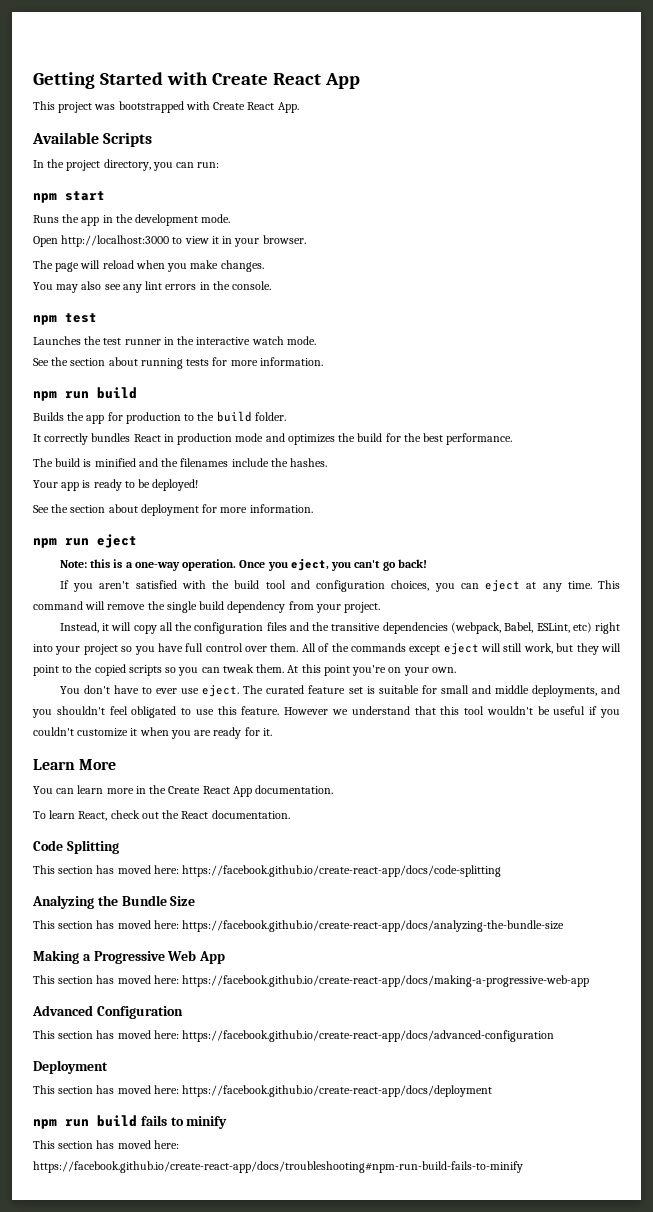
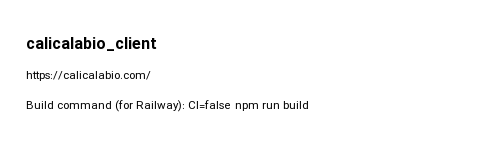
[33,72,360,89] [33,101,299,113] [32,132,153,147] [33,159,220,171] [33,191,105,203] [33,214,231,226] [33,235,306,247] [33,260,264,272] [33,281,272,293] [33,313,97,325] [33,336,316,345] [33,357,323,369] [33,387,137,401] [33,411,286,424] [33,433,513,445] [33,458,328,467] [33,479,199,491] [33,504,313,516] [33,534,137,548] [59,558,427,571] [59,580,621,592] [33,601,381,613] [59,622,620,634] [33,643,621,655] [33,664,456,676] [59,685,620,697] [32,706,620,718] [33,727,272,739] [33,759,117,770] [33,785,334,797] [33,810,290,821] [33,840,119,854] [33,865,502,877] [32,895,196,909] [33,920,565,932] [33,950,226,964] [33,975,590,987] [32,1005,183,1019] [33,1030,555,1042] [33,1060,108,1074] [33,1085,493,1097] [33,1115,228,1129] [33,1140,179,1149] [33,1161,523,1173] Getting Started with Create React App // This project was bootstrapped with Create React App. // Available Scripts // In the project directory, you can run: // npm start // Runs the app in the development mode. // Open http://localhost:3000 to view it in your browser. // The page will reload when you make changes. // You may also see any lint errors in the console. // npm test // Launches the test runner in the interactive watch mode. // See the section about running tests for more information. // npm run build // Builds the app for production to the build folder. // It correctly bundles React in production mode and optimizes the build for the best performance. // The build is minified and the filenames include the hashes. // Your app is ready to be deployed! // See the section about deployment for more information. // npm run eject // Note: this is a one-way operation. Once you eject, you can't go back! // If you aren't satisfied with the build tool and configuration choices, you can eject at any time. This command will remove the single build dependency from your project. // Instead, it will copy all the configuration files and the transitive dependencies (webpack, Babel, ESLint, etc) right into your project so you have full control over them. All of the commands except eject will still work, but they will point to the copied scripts so you can tweak them. At this point you're on your own. // You don't have to ever use eject. The curated feature set is suitable for small and middle deployments, and you shouldn't feel obligated to use this feature. However we understand that this tool wouldn't be useful if you couldn't customize it when you are ready for it. // Learn More // You can learn more in the Create React App documentation. // To learn React, check out the React documentation. // Code Splitting // This section has moved here: https://facebook.github.io/create-react-app/docs/code-splitting // Analyzing the Bundle Size // This section has moved here: https://facebook.github.io/create-react-app/docs/analyzing-the-bundle-size // Making a Progressive Web App // This section has moved here: https://facebook.github.io/create-react-app/docs/making-a-progressive-web-app // Advanced Configuration // This section has moved here: https://facebook.github.io/create-react-app/docs/advanced-configuration // Deployment // This section has moved here: https://facebook.github.io/create-react-app/docs/deployment // npm run build fails to minify // This section has moved here: https://facebook.github.io/create-react-app/docs/troubleshooting#npm-run-build-fails-to-minify -> [26,37,157,51] [26,71,151,81] [26,100,309,112] calicalabio_client // https://calicalabio.com/ // Build command (for Railway): CI=false npm run build

